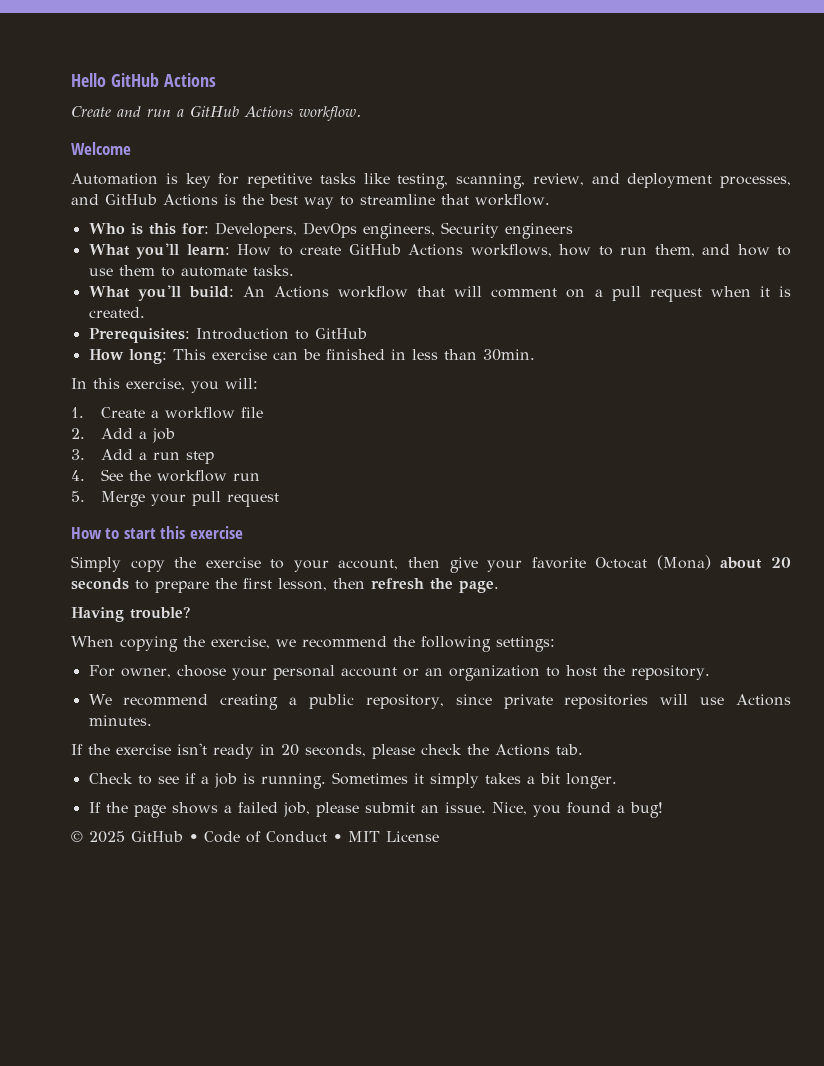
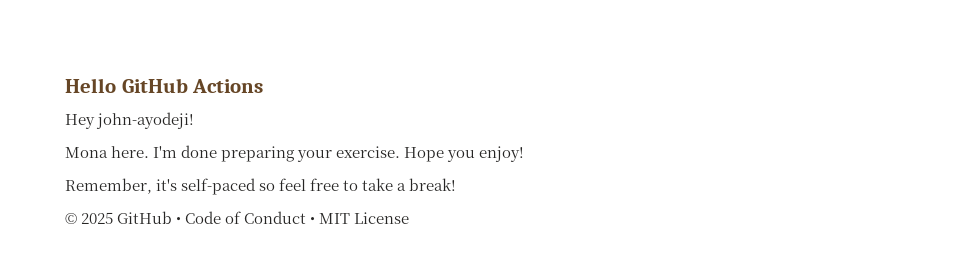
[71,105,361,121] [71,142,131,155] [71,173,792,189] [71,194,550,209] [88,222,573,239] [88,243,792,259] [88,265,294,277] [88,285,791,302] [88,307,145,318] [88,328,367,343] [88,349,535,364] [71,378,258,393] [71,407,263,419] [71,428,175,443] [71,449,214,464] [71,469,260,482] [71,491,279,507] [71,526,243,539] [71,555,791,573] [71,578,499,593] [71,606,190,622] [71,636,555,652] [88,665,710,681] [88,694,791,710] [88,715,152,726] [71,743,583,759] [88,772,617,789] [88,802,663,818] Create and run a GitHub Actions workflow. // Welcome // Automation is key for repetitive tasks like testing, scanning, review, and deployment processes, and GitHub Actions is the best way to streamline that workflow. // Who is this for: Developers, DevOps engineers, Security engineers // What you'll learn: How to create GitHub Actions workflows, how to run them, and how to use them to automate tasks. // What you'll build: An Actions workflow that will comment on a pull request when it is created. // Prerequisites: Introduction to GitHub // How long: This exercise can be finished in less than 30min. // In this exercise, you will: // 1. Create a workflow file // 2. Add a job // 3. Add a run step // 4. See the workflow run // 5. Merge your pull request // How to start this exercise // Simply copy the exercise to your account, then give your favorite Octocat (Mona) about 20 seconds to prepare the first lesson, then refresh the page. // Having trouble? // When copying the exercise, we recommend the following settings: // For owner, choose your personal account or an organization to host the repository. // We recommend creating a public repository, since private repositories will use Actions minutes. // If the exercise isn't ready in 20 seconds, please check the Actions tab. // Check to see if a job is running. Sometimes it simply takes a bit longer. // If the page shows a failed job, please submit an issue. Nice, you found a bug! -> [65,112,195,129] [65,145,525,162] [65,178,457,195] Hey john-ayodeji! // Mona here. I'm done preparing your exercise. Hope you enjoy! // Remember, it's self-paced so feel free to take a break!

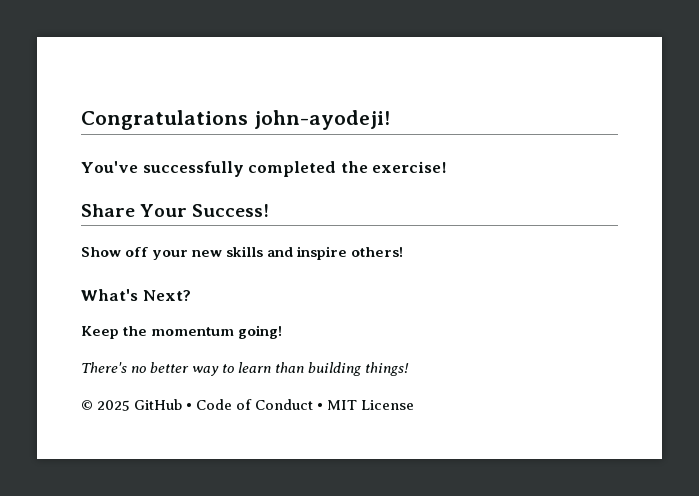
[65,78,264,93] [65,112,195,129] [65,145,525,162] [65,178,457,195] Hello GitHub Actions // Hey john-ayodeji! // Mona here. I'm done preparing your exercise. Hope you enjoy! // Remember, it's self-paced so feel free to take a break! -> [81,110,390,130] [81,161,447,177] [81,204,270,217] [81,246,404,260] [81,289,191,301] [81,325,283,339] [81,362,410,376] Congratulations john-ayodeji! // You've successfully completed the exercise! // Share Your Success! // Show off your new skills and inspire others! // What's Next? // Keep the momentum going! // There's no better way to learn than building things!

